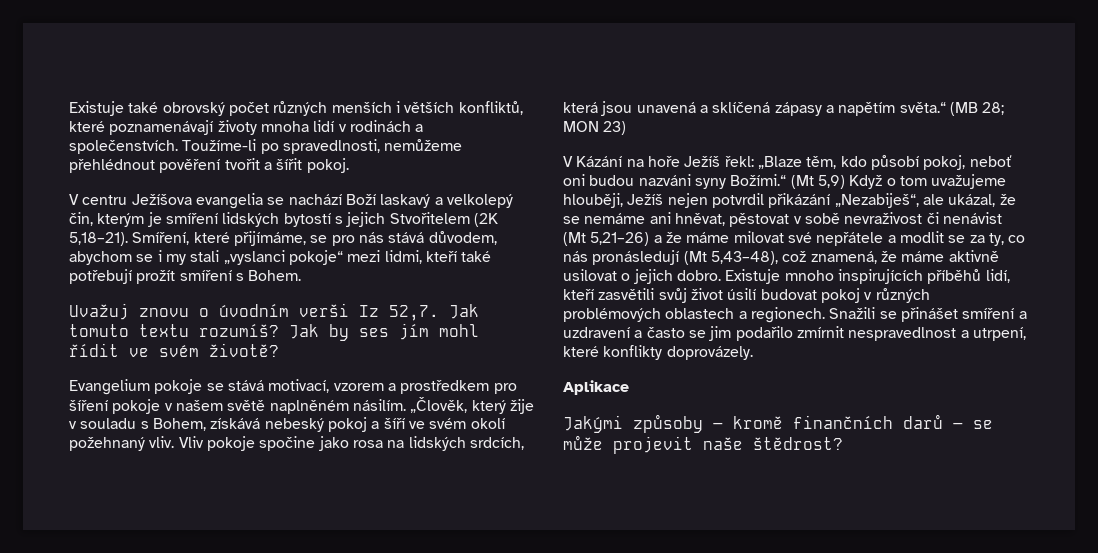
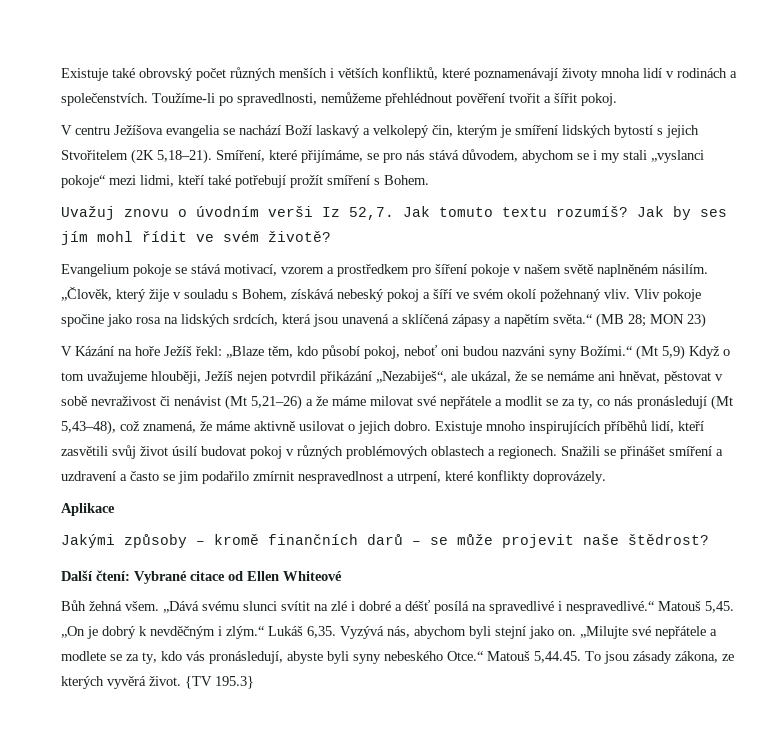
(843, 443) none -> [61,570,342,584] [61,600,734,614] [61,626,717,639] [61,651,734,664] [61,676,254,689] // Další čtení: Vybrané citace od Ellen Whiteové // Bůh žehná všem. „Dává svému slunci svítit na zlé i dobré a déšť posílá na spravedlivé i nespravedlivé.“ Matouš 5,45. „On je dobrý k nevděčným i zlým.“ Lukáš 6,35. Vyzývá nás, abychom byli stejní jako on. „Milujte své nepřátele a modlete se za ty, kdo vás pronásledují, abyste byli syny nebeského Otce.“ Matouš 5,44.45. To jsou zásady zákona, ze kterých vyvěrá život. {TV 195.3}

